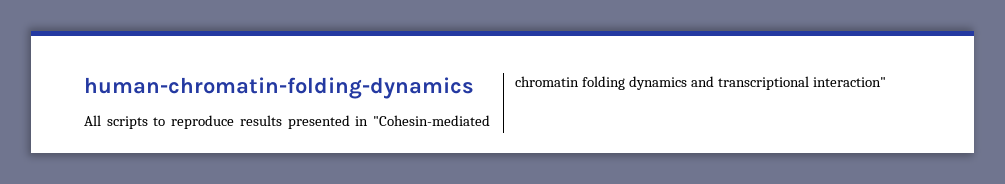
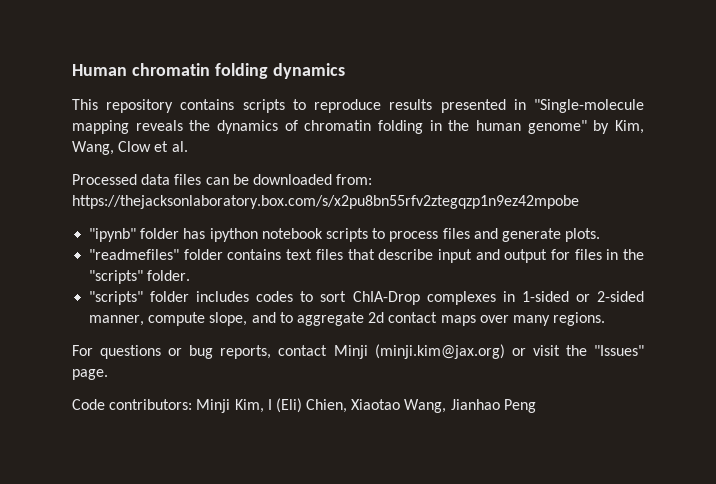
[84,77,474,99] [84,115,101,126] human-chromatin-folding-dynamics // All -> [72,63,345,79] [72,99,235,113] Human chromatin folding dynamics // This repository contains
[373,115,490,126] [515,76,886,90] "Cohesin-mediated chromatin folding dynamics and transcriptional interaction" -> [534,99,644,113] [72,120,644,134] [72,141,188,155] [72,174,373,185] [72,195,579,209] [89,228,601,242] [89,249,644,263] [89,270,191,284] [89,291,644,305] [89,312,606,326] [72,344,644,359] [72,369,108,380] [72,398,536,413] "Single-molecule mapping reveals the dynamics of chromatin folding in the human genome" by Kim, Wang, Clow et al. // Processed data files can be downloaded from: https://thejacksonlaboratory.box.com/s/x2pu8bn55rfv2ztegqzp1n9ez42mpobe // "ipynb" folder has ipython notebook scripts to process files and generate plots. // "readmefiles" folder contains text files that describe input and output for files in the "scripts" folder. // "scripts" folder includes codes to sort ChIA-Drop complexes in 1-sided or 2-sided manner, compute slope, and to aggregate 2d contact maps over many regions. // For questions or bug reports, contact Minji (minji.kim@jax.org) or visit the "Issues" page. // Code contributors: Minji Kim, I (Eli) Chien, Xiaotao Wang, Jianhao Peng

